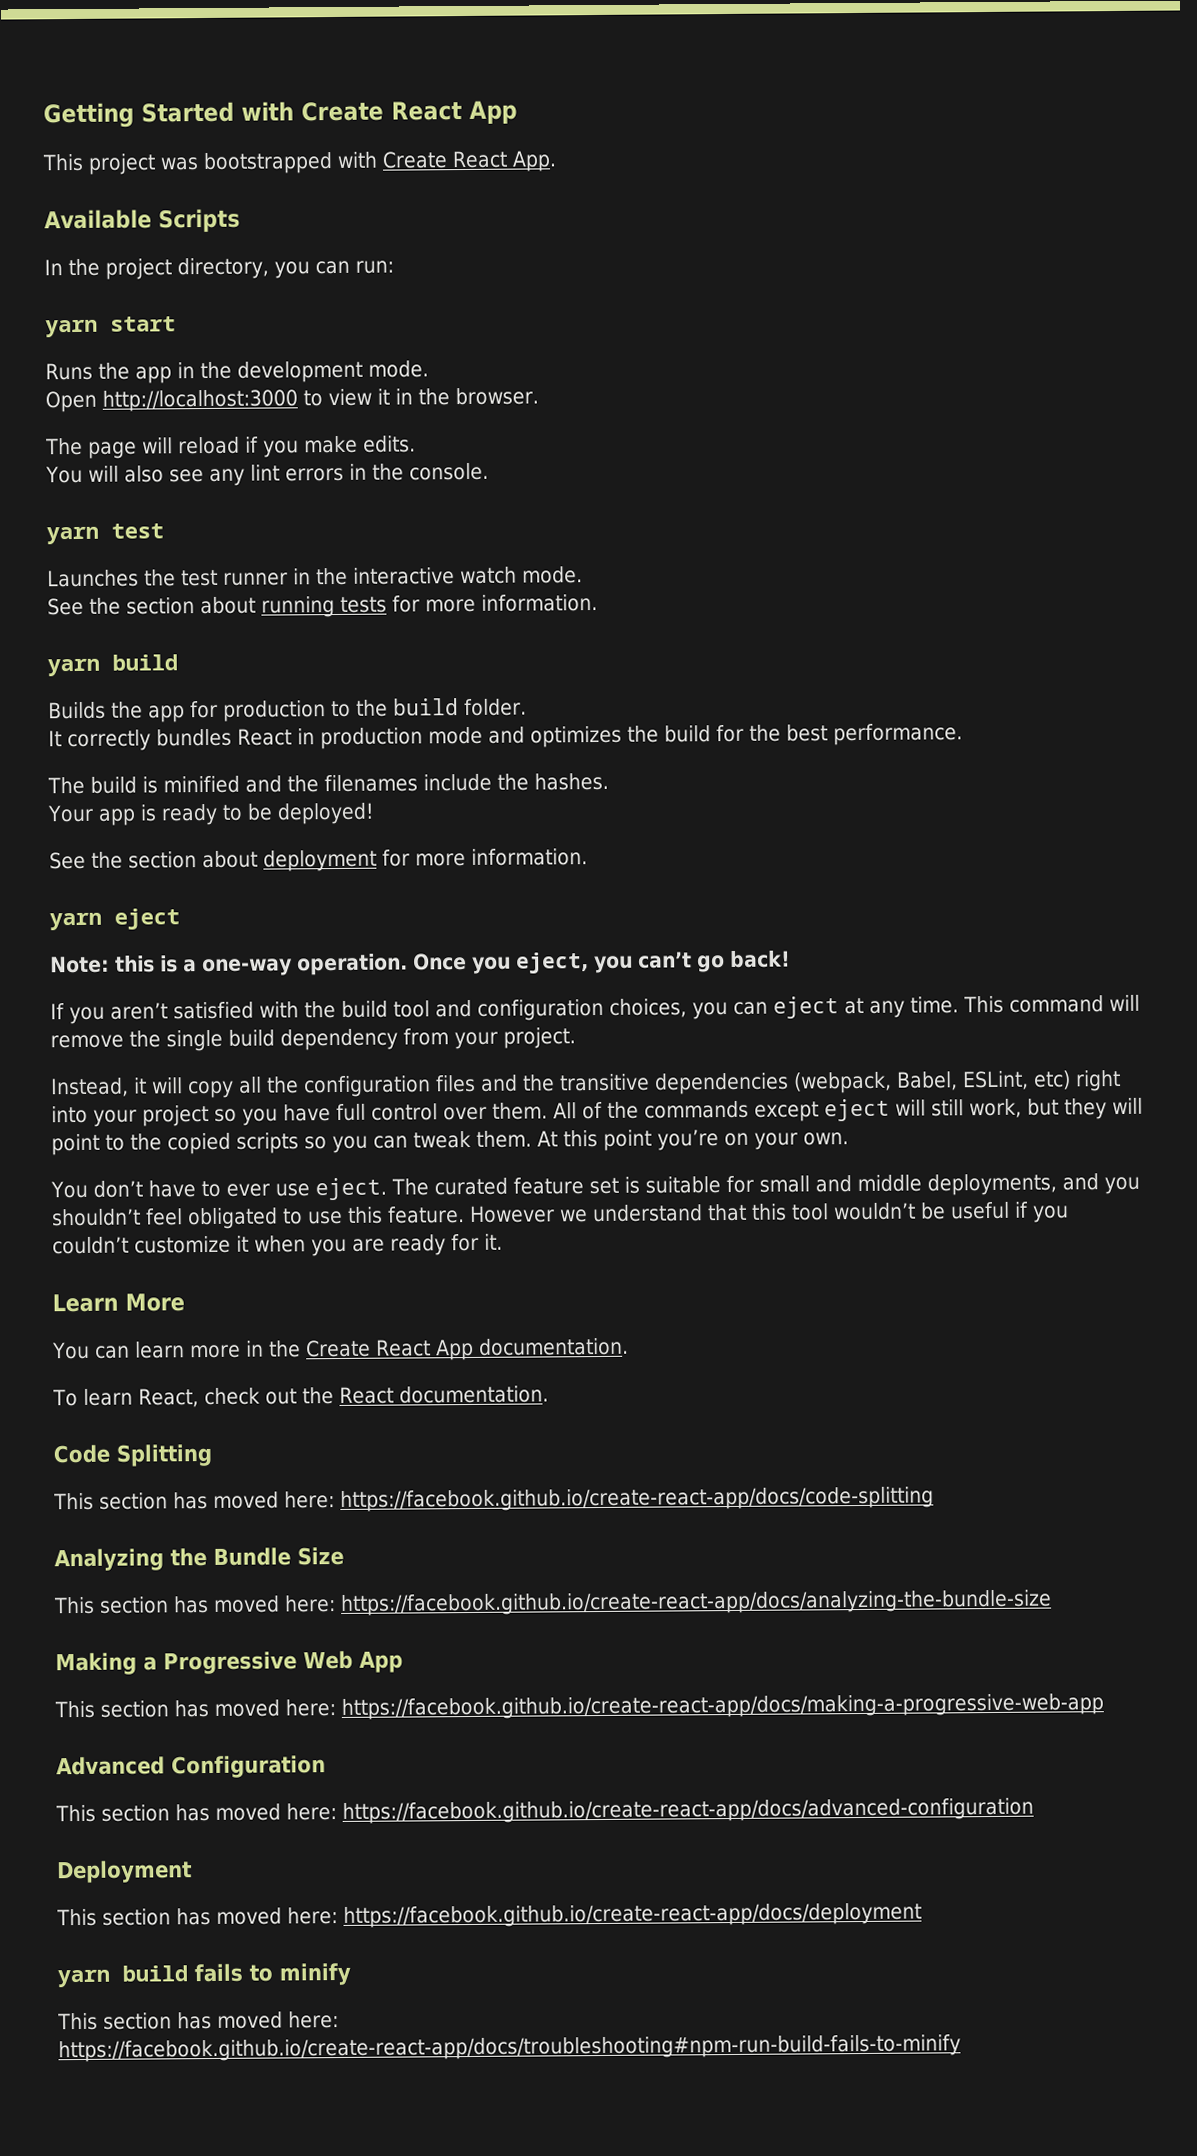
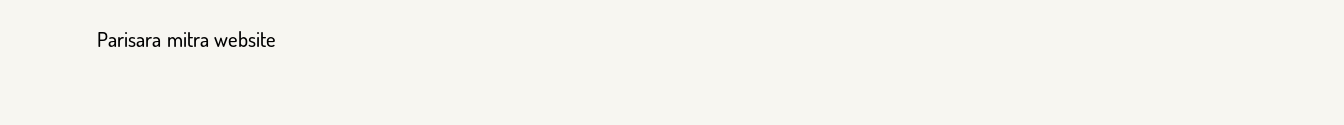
[43,100,517,129] [42,150,557,175] [44,208,240,233] [44,257,394,280] [45,316,176,338] [45,360,429,384] [45,387,539,413] [45,435,416,459] [45,462,489,486] [46,523,164,545] [47,566,583,588] [47,593,598,618] [47,654,178,677] [48,698,527,723] [48,723,963,752] [47,772,609,795] [47,802,375,826] [49,848,588,872] [49,908,180,931] [50,950,791,977] [50,994,1140,1025] [50,1027,576,1052] [50,1069,1121,1099] [51,1097,1143,1127] [51,1129,849,1156] [50,1173,1140,1201] [51,1201,1069,1230] [52,1233,503,1257] [52,1293,185,1313] [52,1337,629,1361] [52,1385,549,1408] [53,1443,212,1467] [53,1486,934,1512] [54,1546,344,1572] [53,1589,1052,1616] [55,1650,403,1676] [54,1693,1104,1720] [56,1755,326,1779] [55,1797,1034,1824] [56,1860,193,1884] [56,1902,922,1928] [57,1962,351,1988] [57,2011,339,2031] [58,2034,961,2063] Getting Started with Create React App // This project was bootstrapped with Create React App. // Available Scripts // In the project directory, you can run: // yarn start // Runs the app in the development mode. // Open http://localhost:3000 to view it in the browser. // The page will reload if you make edits. // You will also see any lint errors in the console. // yarn test // Launches the test runner in the interactive watch mode. // See the section about running tests for more information. // yarn build // Builds the app for production to the build folder. // It correctly bundles React in production mode and optimizes the build for the best performance. // The build is minified and the filenames include the hashes. // Your app is ready to be deployed! // See the section about deployment for more information. // yarn eject // Note: this is a one-way operation. Once you eject, you can’t go back! // If you aren’t satisfied with the build tool and configuration choices, you can eject at any time. This command will remove the single build dependency from your project. // Instead, it will copy all the configuration files and the transitive dependencies (webpack, Babel, ESLint, etc) right into your project so you have full control over them. All of the commands except eject will still work, but they will point to the copied scripts so you can tweak them. At this point you’re on your own. // You don’t have to ever use eject. The curated feature set is suitable for small and middle deployments, and you shouldn’t feel obligated to use this feature. However we understand that this tool wouldn’t be useful if you couldn’t customize it when you are ready for it. // Learn More // You can learn more in the Create React App documentation. // To learn React, check out the React documentation. // Code Splitting // This section has moved here: https://facebook.github.io/create-react-app/docs/code-splitting // Analyzing the Bundle Size // This section has moved here: https://facebook.github.io/create-react-app/docs/analyzing-the-bundle-size // Making a Progressive Web App // This section has moved here: https://facebook.github.io/create-react-app/docs/making-a-progressive-web-app // Advanced Configuration // This section has moved here: https://facebook.github.io/create-react-app/docs/advanced-configuration // Deployment // This section has moved here: https://facebook.github.io/create-react-app/docs/deployment // yarn build fails to minify // This section has moved here: https://facebook.github.io/create-react-app/docs/troubleshooting#npm-run-build-fails-to-minify -> [97,31,277,47] Parisara mitra website

